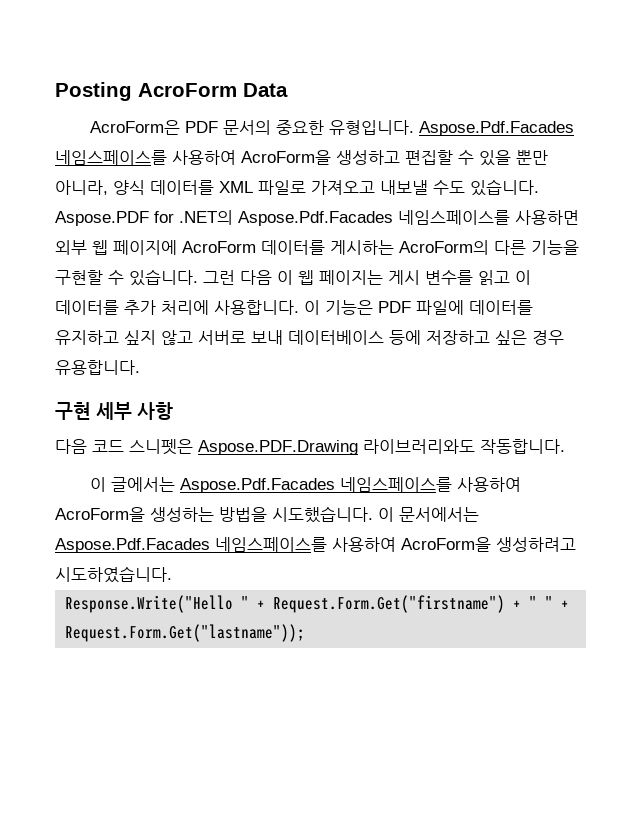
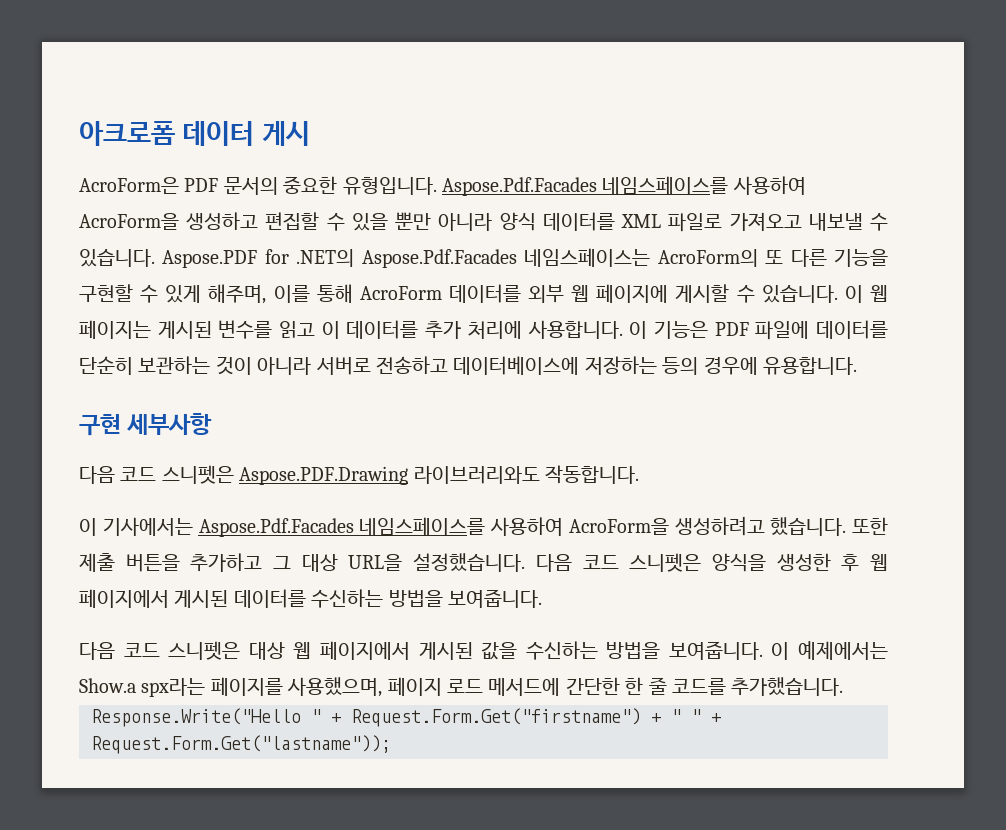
[55,82,288,101] Posting AcroForm Data -> [79,121,310,146] 아크로폼 데이터 게시
[55,180,108,195] 아니라, -> [438,213,493,231] 아니라
[433,180,465,195] 수도 -> [870,213,889,231] 수
[398,210,579,225] [55,240,579,255] [55,269,272,286] 네임스페이스를 사용하면 외부 웹 페이지에 AcroForm 데이터를 게시하는 AcroForm의 다른 기능을 구현할 수 있습니다. 그런 다음 -> [524,248,889,267] [79,284,838,304] 네임스페이스는 AcroForm의 또 다른 기능을 구현할 수 있게 해주며, 이를 통해 AcroForm 데이터를 외부 웹 페이지에 게시할 수 있습니다.
[388,270,420,285] 게시 -> [157,321,212,339] 게시된
[55,330,564,345] 유지하고 싶지 않고 서버로 보내 데이터베이스 등에 저장하고 싶은 경우 -> [79,356,758,375] 단순히 보관하는 것이 아니라 서버로 전송하고 데이터베이스에 저장하는 등의 경우에
[96,402,173,420] 세부 사항 -> [127,413,213,435] 세부사항
[110,477,521,493] [55,506,479,523] 글에서는 Aspose.Pdf.Facades 네임스페이스를 사용하여 AcroForm을 생성하는 방법을 시도했습니다. 이 문서에서는 -> [102,517,193,536] 기사에서는
[55,566,172,583] 시도하였습니다. -> [770,517,888,536] [79,553,889,572] [79,589,542,608] [79,641,888,660] [79,677,844,697] 했습니다. 또한 제출 버튼을 추가하고 그 대상 URL을 설정했습니다. 다음 코드 스니펫은 양식을 생성한 후 웹 페이지에서 게시된 데이터를 수신하는 방법을 보여줍니다. // 다음 코드 스니펫은 대상 웹 페이지에서 게시된 값을 수신하는 방법을 보여줍니다. 이 예제에서는 Show.a spx라는 페이지를 사용했으며, 페이지 로드 메서드에 간단한 한 줄 코드를 추가했습니다.

